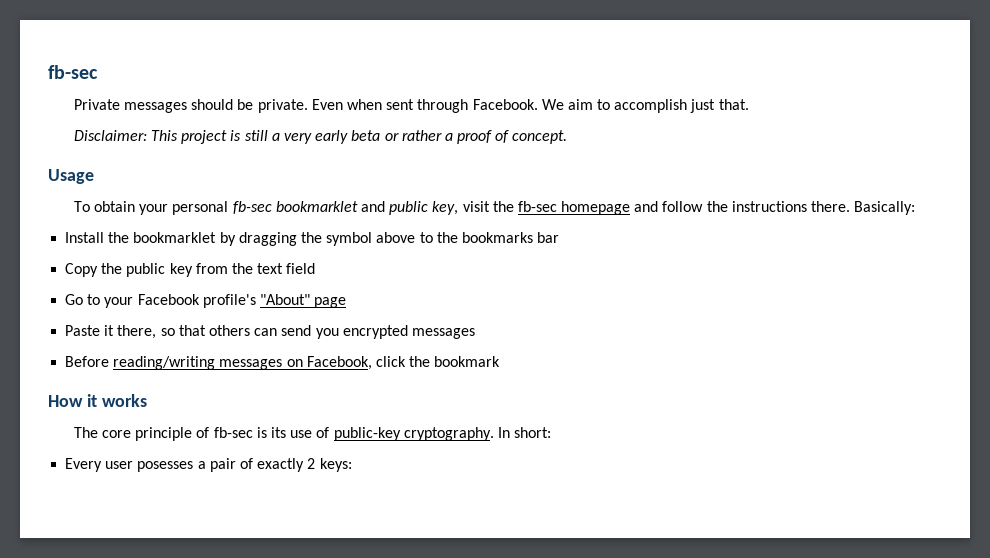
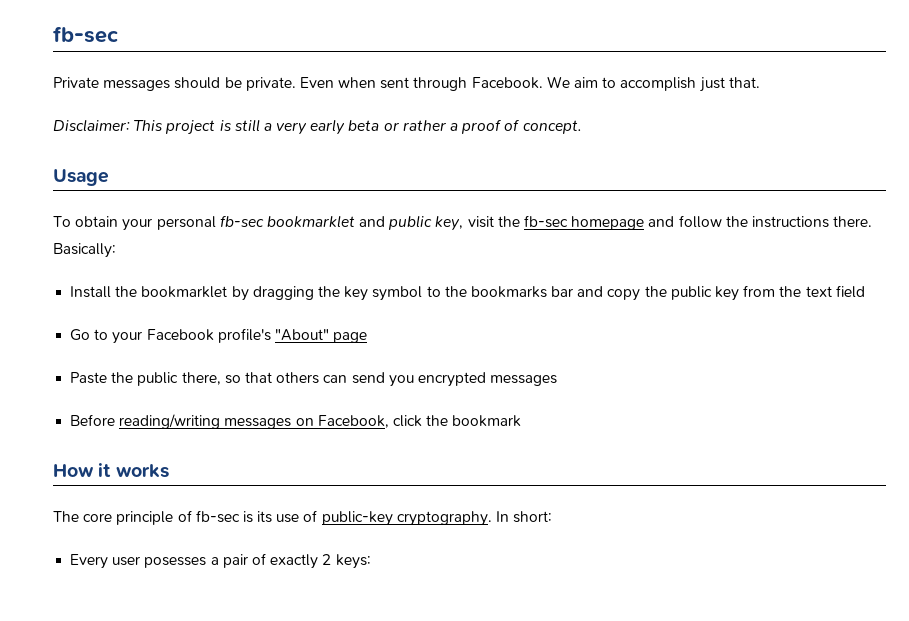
[326,232,416,246] symbol above -> [344,286,423,301] key symbol
[65,263,99,277] // Copy -> [577,286,641,301] and copy
[104,325,115,336] it -> [111,372,179,386] the public

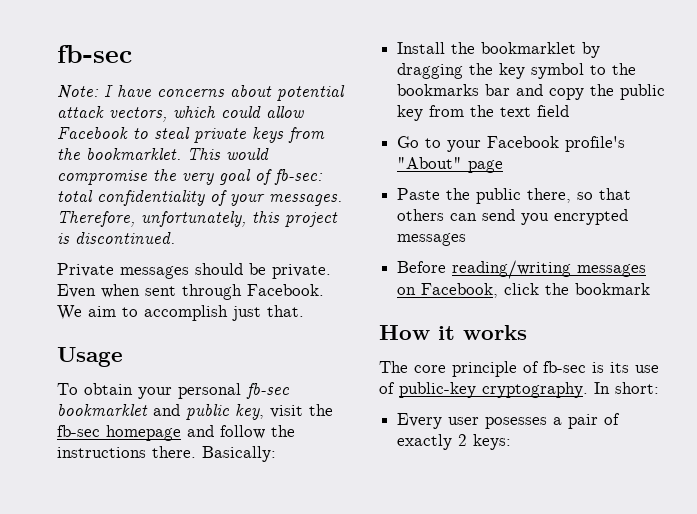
[53,26,119,43] fb-sec -> [57,45,132,63] [57,85,345,101] [57,106,304,122] [57,127,325,143] [57,148,269,160] [57,169,323,185] [57,190,342,206] [57,211,338,227] [57,232,175,244] fb-sec // Note: I have concerns about potential attack vectors, which could allow Facebook to steal private keys from the bookmarklet. This would compromise the very goal of fb-sec: total confidentiality of your messages. Therefore, unfortunately, this project is discontinued.
[53,119,582,135] // Disclaimer: This project is still a very early beta or rather a proof of concept. -> (304, 311) none

